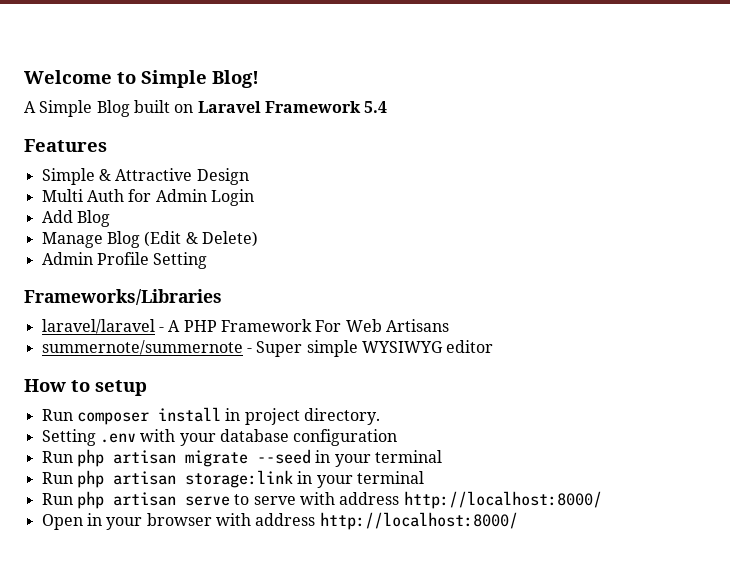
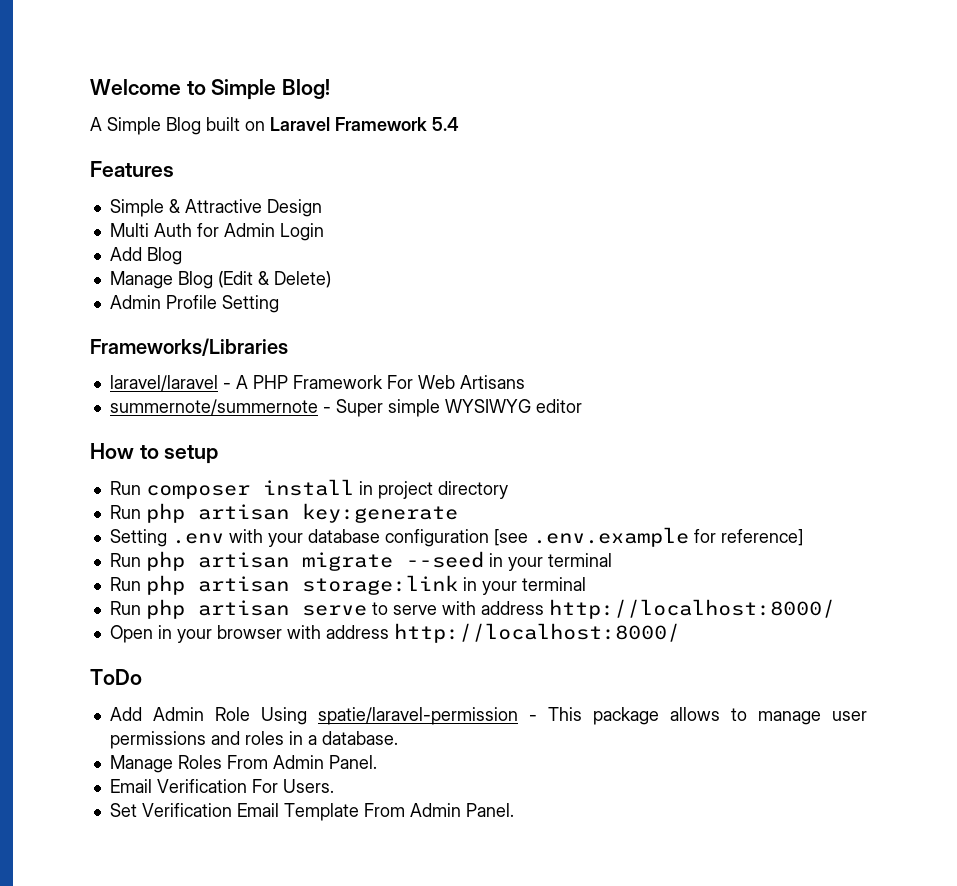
[303,408,380,425] directory. -> [437,481,508,499] [109,503,458,523] directory // Run php artisan key:generate
(398, 437) none -> [493,527,803,547] [see .env.example for reference]
(518, 521) none -> [90,669,142,685] [109,707,867,725] [109,731,398,749] [109,755,377,773] [109,779,334,793] [109,803,514,821] // ToDo // Add Admin Role Using spatie/laravel-permission - This package allows to manage user permissions and roles in a database. // Manage Roles From Admin Panel. // Email Verification For Users. // Set Verification Email Template From Admin Panel.

